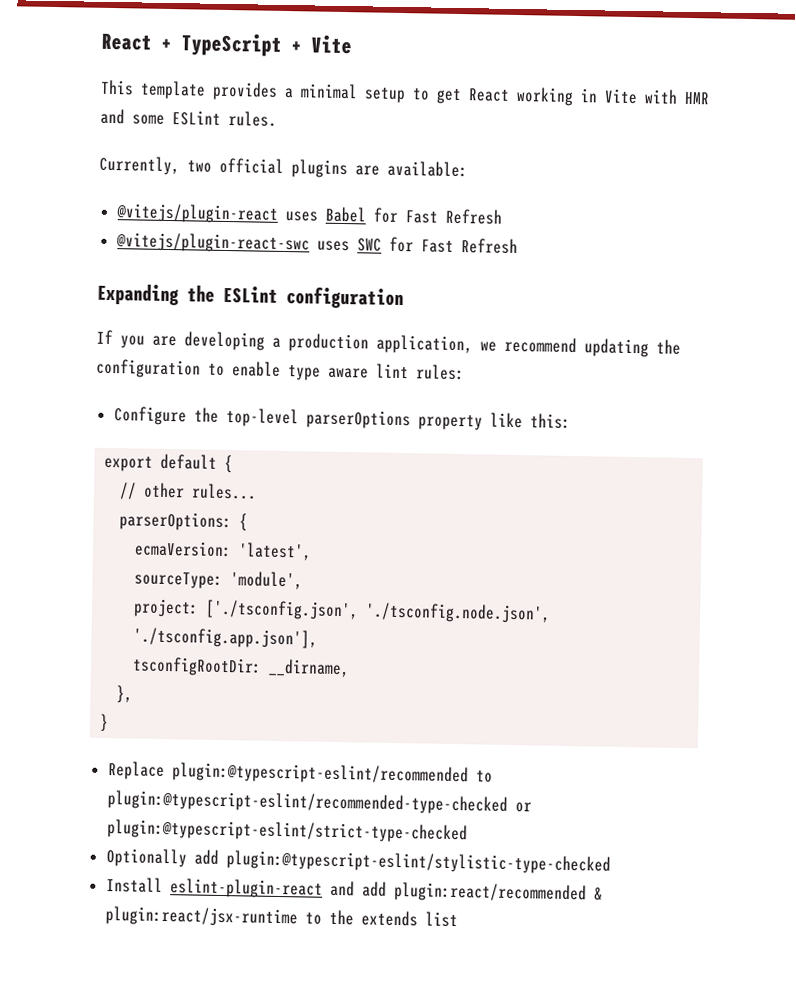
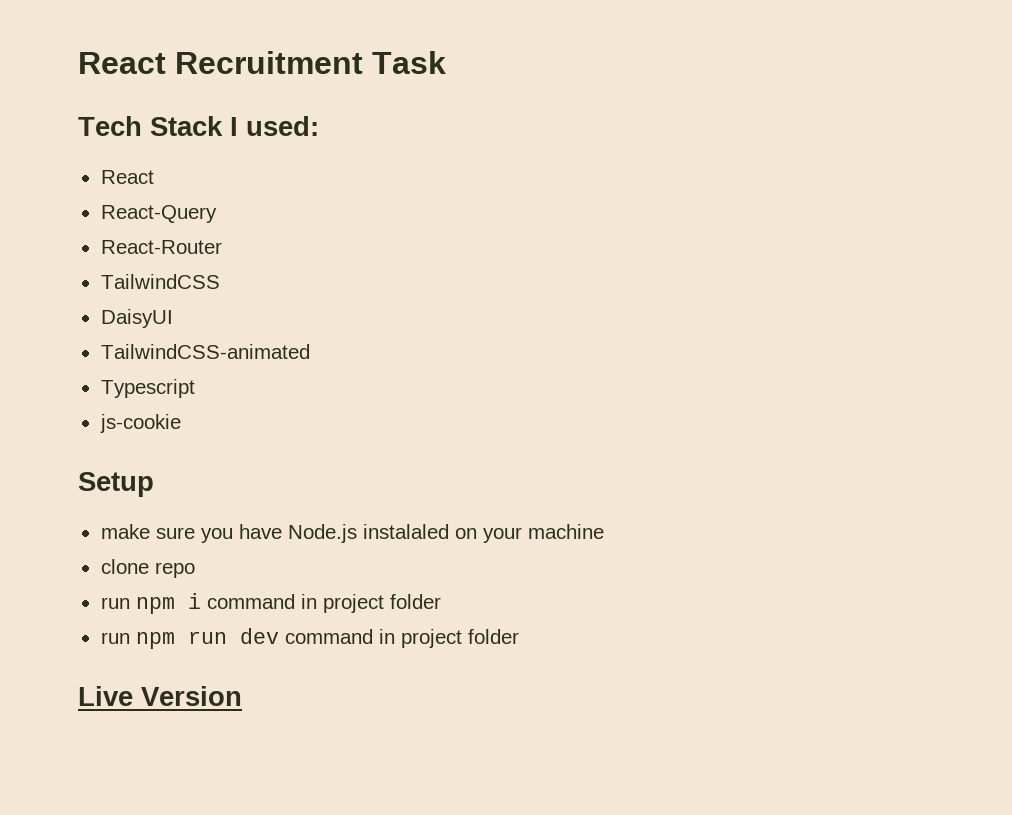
[101,32,352,57] [100,79,710,106] [100,108,277,127] [99,155,468,179] [115,203,503,225] [115,232,518,255] [97,283,404,310] [96,329,681,358] [96,358,465,381] [113,406,571,431] [104,453,234,474] [119,482,258,500] [119,511,249,532] [134,540,313,561] [134,571,304,590] [133,598,552,624] [133,627,319,649] [132,656,351,678] [116,685,134,704] [99,713,110,733] [107,761,493,786] [106,790,532,815] [106,819,468,844] [105,848,611,875] [105,877,603,904] [104,905,458,928] React + TypeScript + Vite // This template provides a minimal setup to get React working in Vite with HMR and some ESLint rules. // Currently, two official plugins are available: // @vitejs/plugin-react uses Babel for Fast Refresh // @vitejs/plugin-react-swc uses SWC for Fast Refresh // Expanding the ESLint configuration // If you are developing a production application, we recommend updating the configuration to enable type aware lint rules: // Configure the top-level parserOptions property like this: // export default { // // other rules... // parserOptions: { // ecmaVersion: 'latest', // sourceType: 'module', // project: ['./tsconfig.json', './tsconfig.node.json', './tsconfig.app.json'], // tsconfigRootDir: __dirname, // }, // } // Replace plugin:@typescript-eslint/recommended to plugin:@typescript-eslint/recommended-type-checked or plugin:@typescript-eslint/strict-type-checked // Optionally add plugin:@typescript-eslint/stylistic-type-checked // Install eslint-plugin-react and add plugin:react/recommended & plugin:react/jsx-runtime to the extends list -> [78,51,446,74] [78,116,319,136] [100,170,154,184] [100,205,217,223] [100,240,222,254] [100,274,220,289] [100,309,173,328] [100,344,310,359] [100,379,195,398] [99,414,181,433] [78,472,154,497] [100,524,604,543] [100,559,195,578] [100,593,441,614] [100,628,519,649] [78,686,242,706] React Recruitment Task // Tech Stack I used: // React // React-Query // React-Router // TailwindCSS // DaisyUI // TailwindCSS-animated // Typescript // js-cookie // Setup // make sure you have Node.js instalaled on your machine // clone repo // run npm i command in project folder // run npm run dev command in project folder // Live Version

